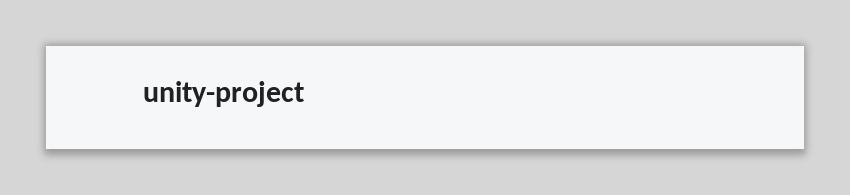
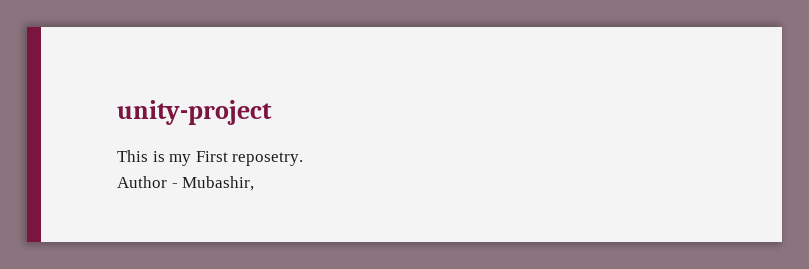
(304, 94) none -> [117,150,304,166] [117,176,255,191] // This is my First reposetry. // Author - Mubashir,

